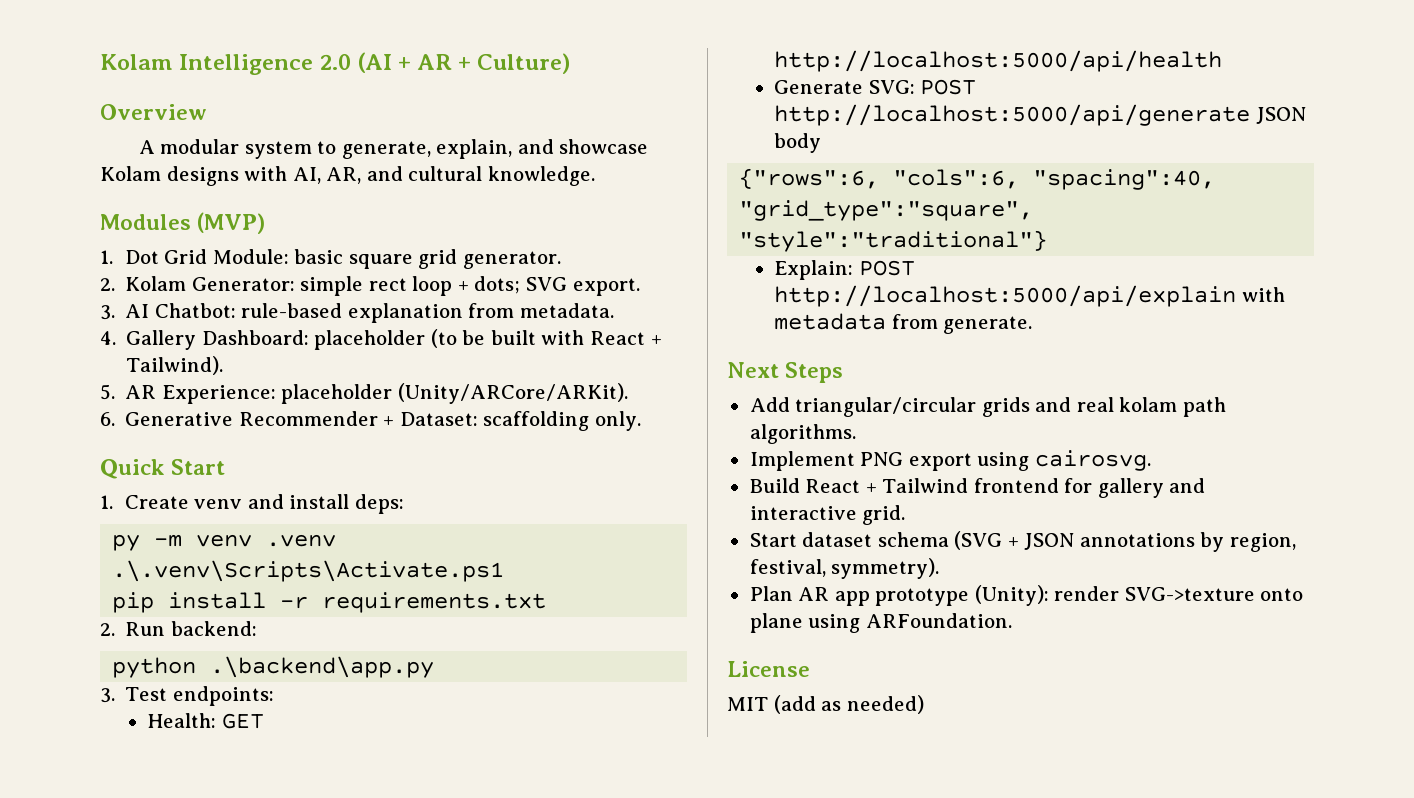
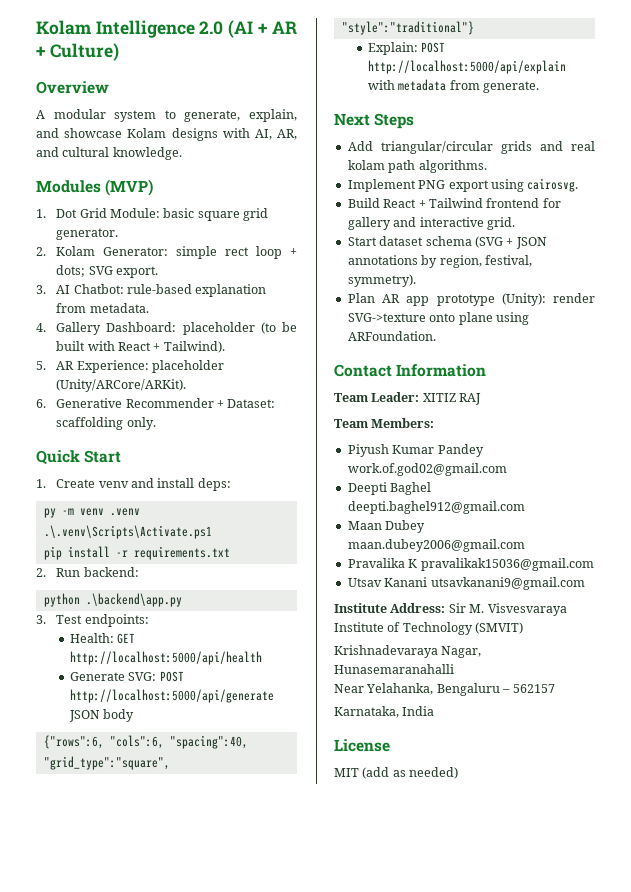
(1012, 620) none -> [334,364,487,377] [334,392,482,405] [334,418,435,428] [347,444,484,457] [347,463,507,476] [347,482,432,495] [347,501,525,514] [347,520,426,533] [347,539,525,552] [347,558,594,571] [347,577,585,590] [334,603,567,616] [334,622,524,635] [334,645,482,658] [334,664,454,674] [334,683,555,696] [334,706,435,718] // Contact Information // Team Leader: XITIZ RAJ // Team Members: // Piyush Kumar Pandey work.of.god02@gmail.com // Deepti Baghel deepti.baghel912@gmail.com // Maan Dubey maan.dubey2006@gmail.com // Pravalika K pravalikak15036@gmail.com // Utsav Kanani utsavkanani9@gmail.com // Institute Address: Sir M. Visvesvaraya Institute of Technology (SMVIT) // Krishnadevaraya Nagar, Hunasemaranahalli // Near Yelahanka, Bengaluru – 562157 // Karnataka, India

